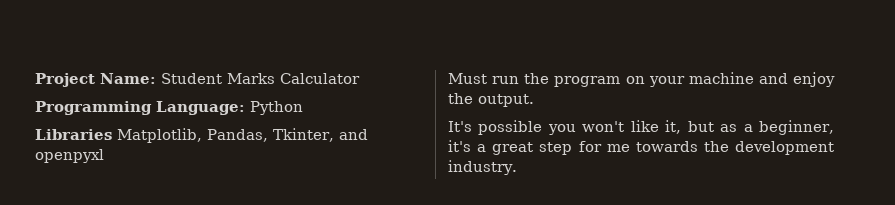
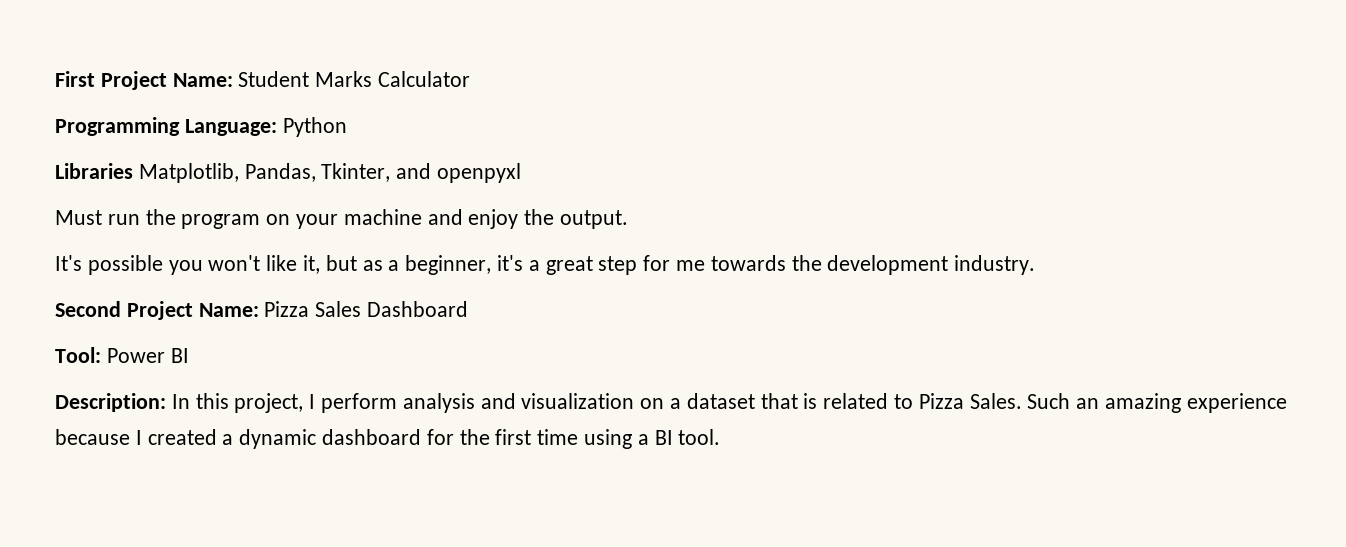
(35, 80) none -> [55,71,95,87] First
(517, 167) none -> [55,301,469,320] [55,347,189,363] [55,393,1287,413] [55,429,721,449] // Second Project Name: Pizza Sales Dashboard // Tool: Power BI // Description: In this project, I perform analysis and visualization on a dataset that is related to Pizza Sales. Such an amazing experience because I created a dynamic dashboard for the first time using a BI tool.

